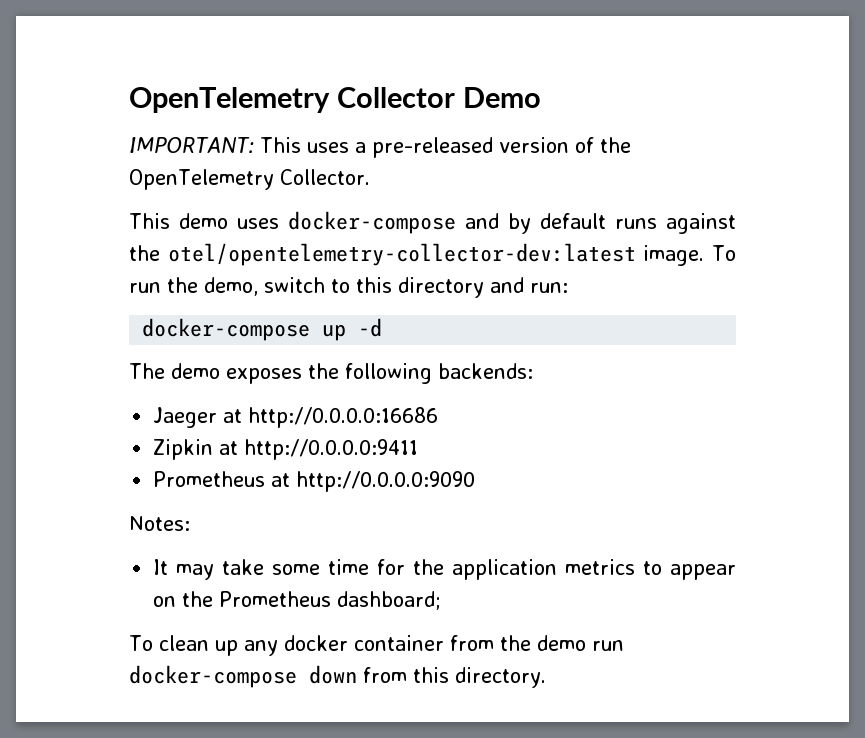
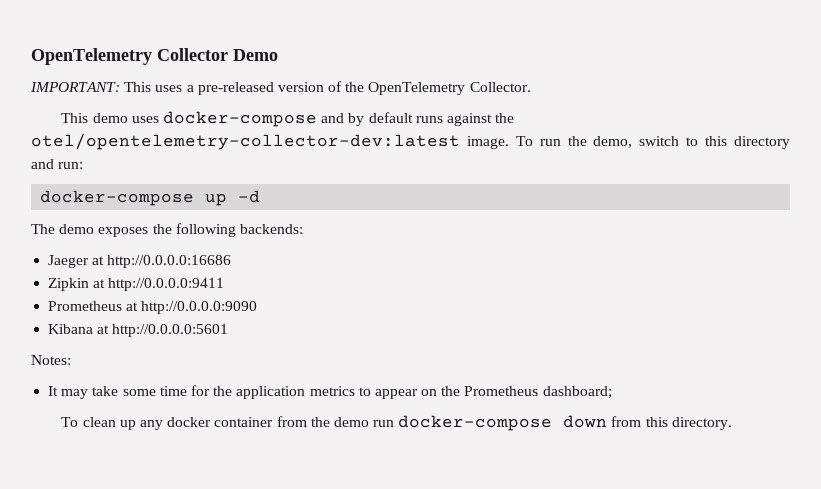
(476, 481) none -> [48,324,229,337] // Kibana at http://0.0.0.0:5601

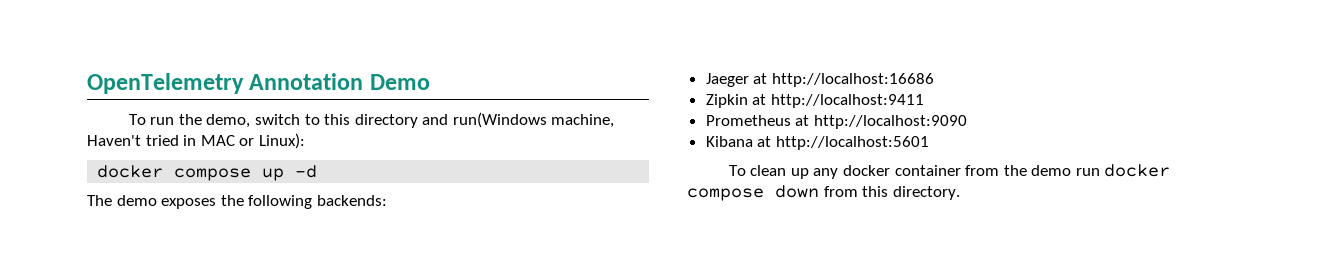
[31,48,228,65] OpenTelemetry Collector -> [87,73,364,94] OpenTelemetry Annotation
[30,81,531,95] [61,111,515,127] [31,134,509,150] IMPORTANT: This uses a pre-released version of the OpenTelemetry Collector. // This demo uses docker-compose and by default runs against the otel/opentelemetry-collector-dev:latest image. -> (430, 82) none
[58,162,84,169] [40,190,195,206] run: // docker-compose -> [452,112,615,128] [87,133,305,149] [97,165,252,181] run(Windows machine, Haven't tried in MAC or Linux): // docker compose
[107,255,232,268] http://0.0.0.0:16686 -> [771,73,934,87] http://localhost:16686
[108,278,225,291] http://0.0.0.0:9411 -> [770,94,924,108] http://localhost:9411
[141,301,258,314] http://0.0.0.0:9090 -> [813,115,967,129] http://localhost:9090
[112,324,229,337] [31,355,71,365] [48,385,612,399] http://0.0.0.0:5601 // Notes: // It may take some time for the application metrics to appear on the Prometheus dashboard; -> [775,136,929,150] http://localhost:5601
[398,415,553,431] docker-compose -> [1104,164,1171,177] [687,188,764,201] docker compose

